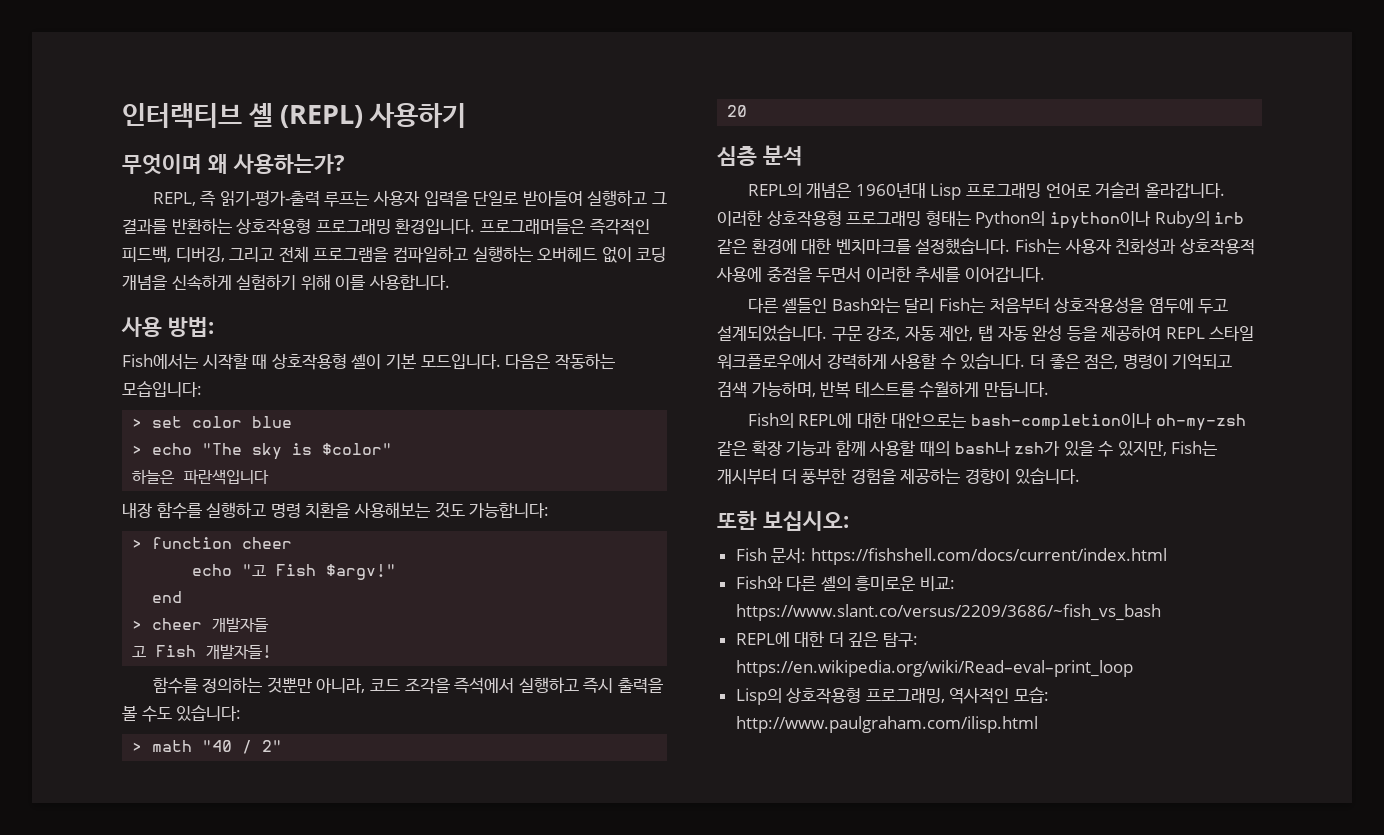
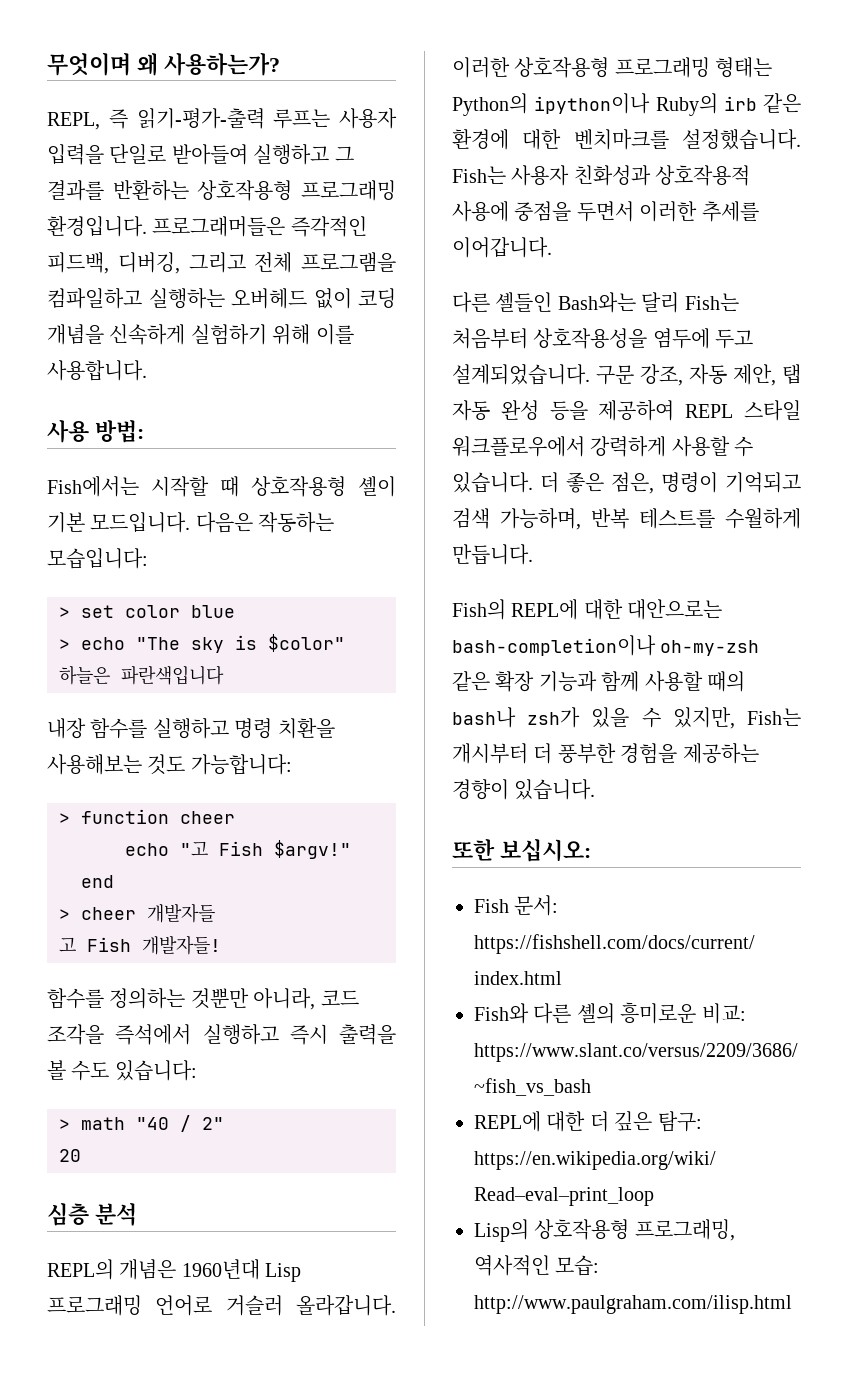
[122,103,467,128] 인터랙티브 셸 (REPL) 사용하기 // -> (47, 64) none

